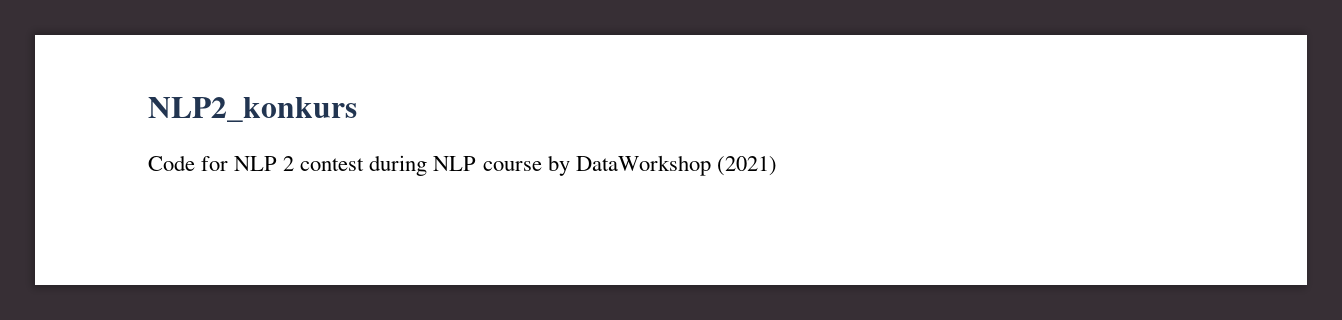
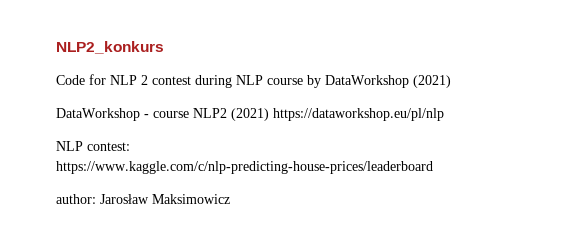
(777, 166) none -> [56,108,444,121] [56,141,130,151] [56,161,433,174] [56,194,230,204] // DataWorkshop - course NLP2 (2021) https://dataworkshop.eu/pl/nlp // NLP contest: https://www.kaggle.com/c/nlp-predicting-house-prices/leaderboard // author: Jarosław Maksimowicz

